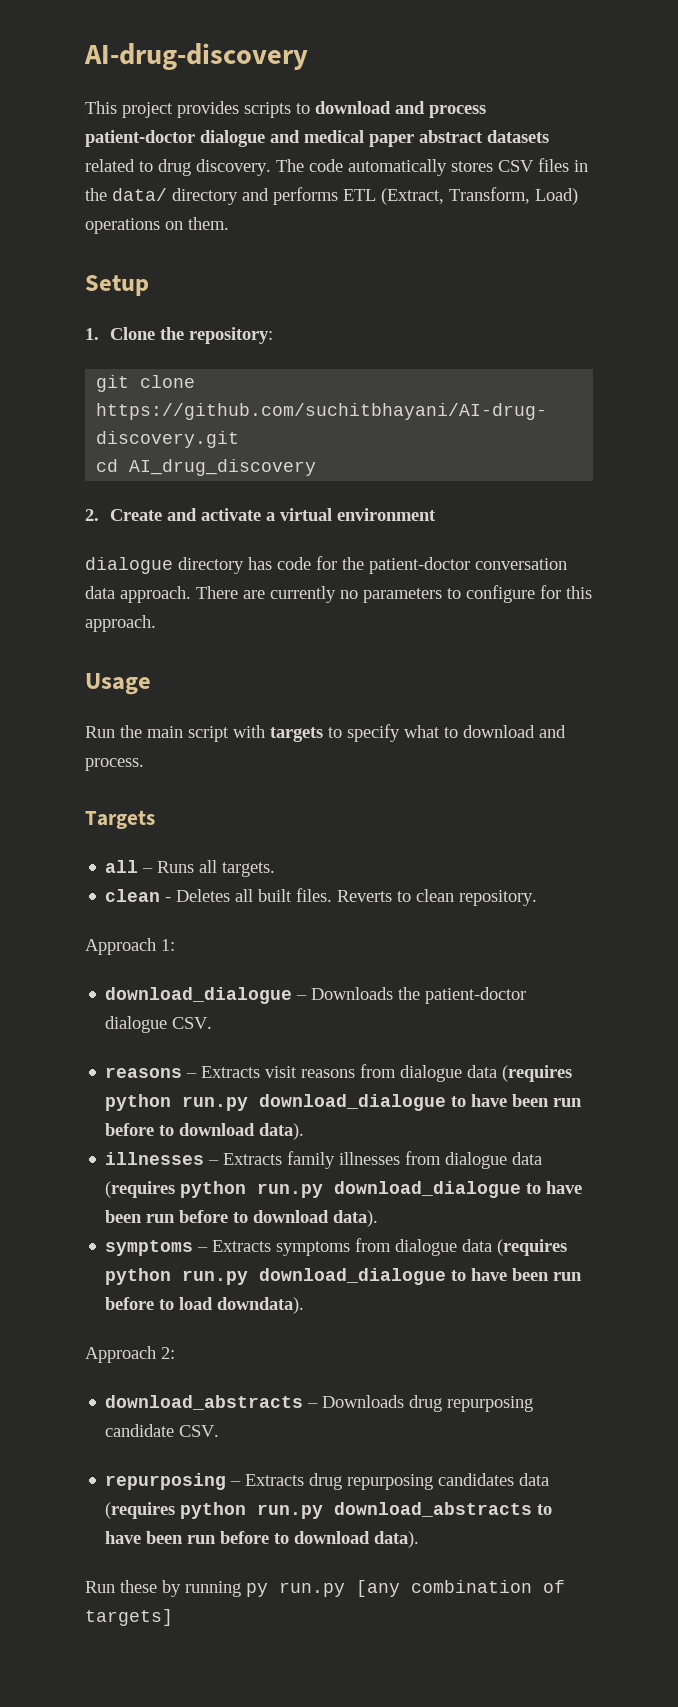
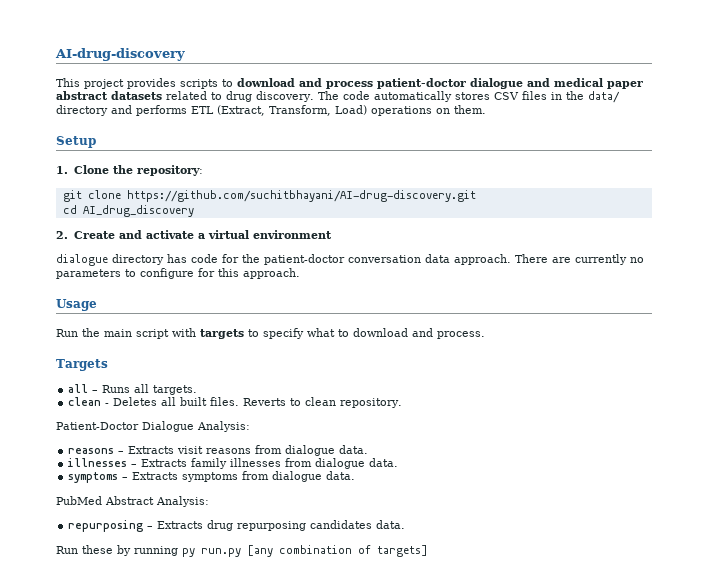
[85,938,175,955] [105,987,527,1004] [105,1016,213,1033] Approach 1: // download_dialogue – Downloads the patient-doctor dialogue CSV. -> [56,421,250,432] Patient-Doctor Dialogue Analysis:
[467,1065,573,1082] [105,1094,583,1111] [105,1123,305,1140] data (requires python run.py download_dialogue to have been run before to download data). -> [339,445,369,454] data.
[512,1152,543,1165] [105,1181,583,1198] [105,1210,379,1227] data (requires python run.py download_dialogue to have been run before to download data). -> [369,458,399,467] data.
[462,1239,568,1256] [105,1268,583,1285] [105,1297,305,1314] [85,1346,175,1363] [105,1395,534,1412] [105,1424,220,1437] data (requires python run.py download_dialogue to have been run before to load downdata). // Approach 2: // download_abstracts – Downloads drug repurposing candidate CSV. -> [326,471,356,480] [56,496,209,507] data. // PubMed Abstract Analysis:
[519,1473,550,1486] [105,1502,553,1519] [105,1531,420,1548] data (requires python run.py download_abstracts to have been run before to download data). -> [376,520,406,529] data.

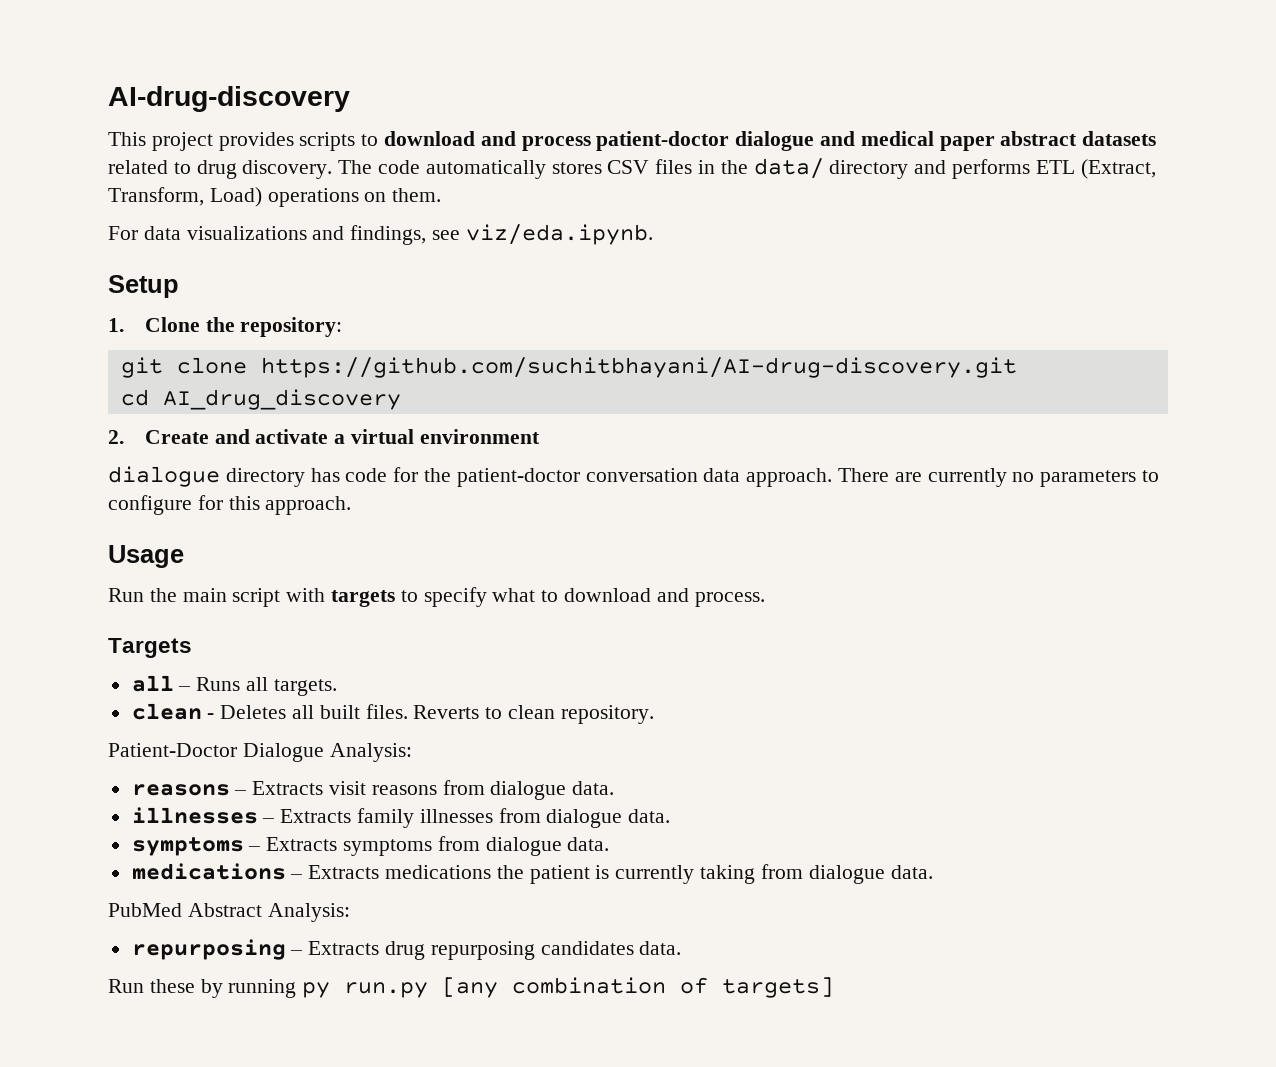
(486, 109) none -> [108,224,653,245] // For data visualizations and findings, see viz/eda.ipynb.
(356, 475) none -> [131,863,933,884] // medications – Extracts medications the patient is currently taking from dialogue data.

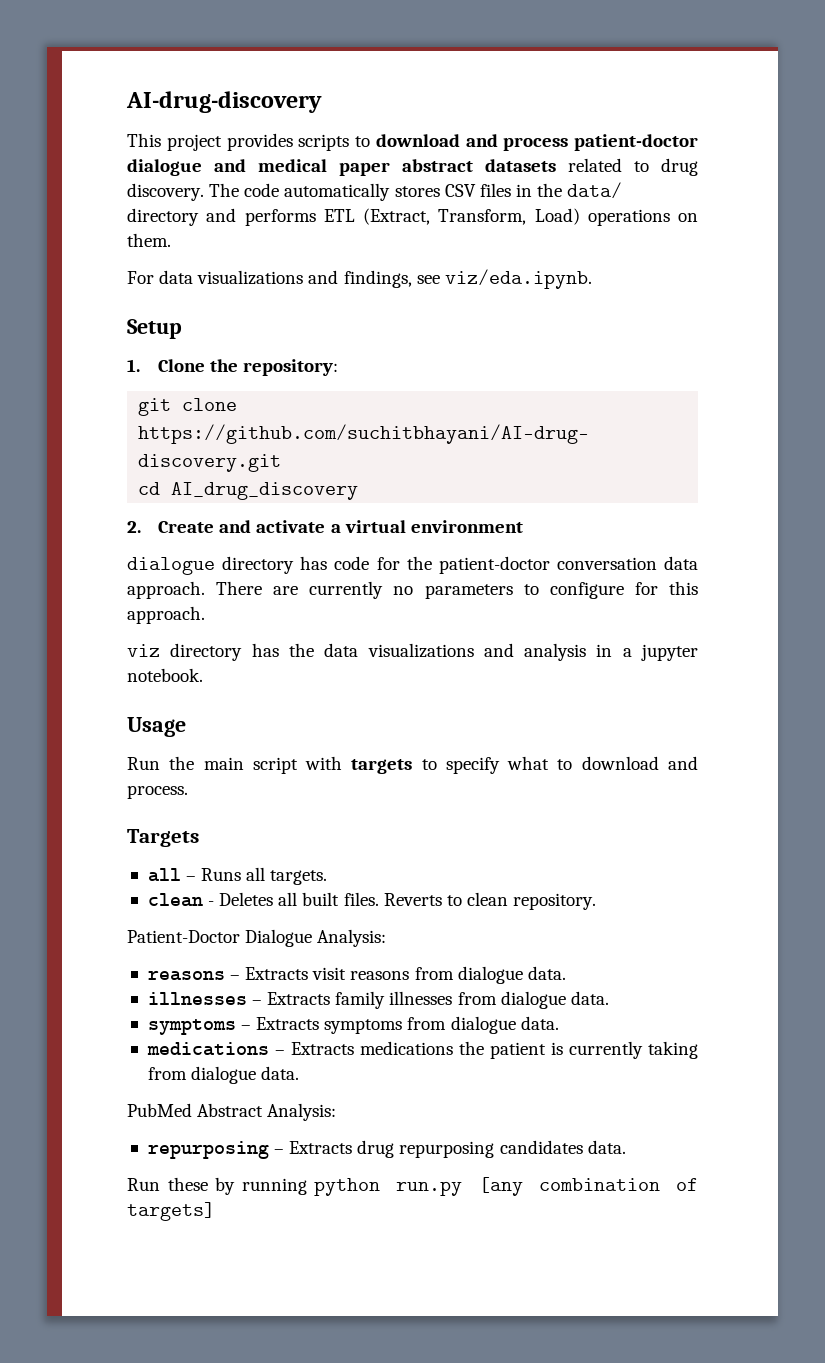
(352, 505) none -> [127,643,699,661] [127,668,203,682] // viz directory has the data visualizations and analysis in a jupyter notebook.
[302,982,331,998] py -> [314,1178,381,1196] python

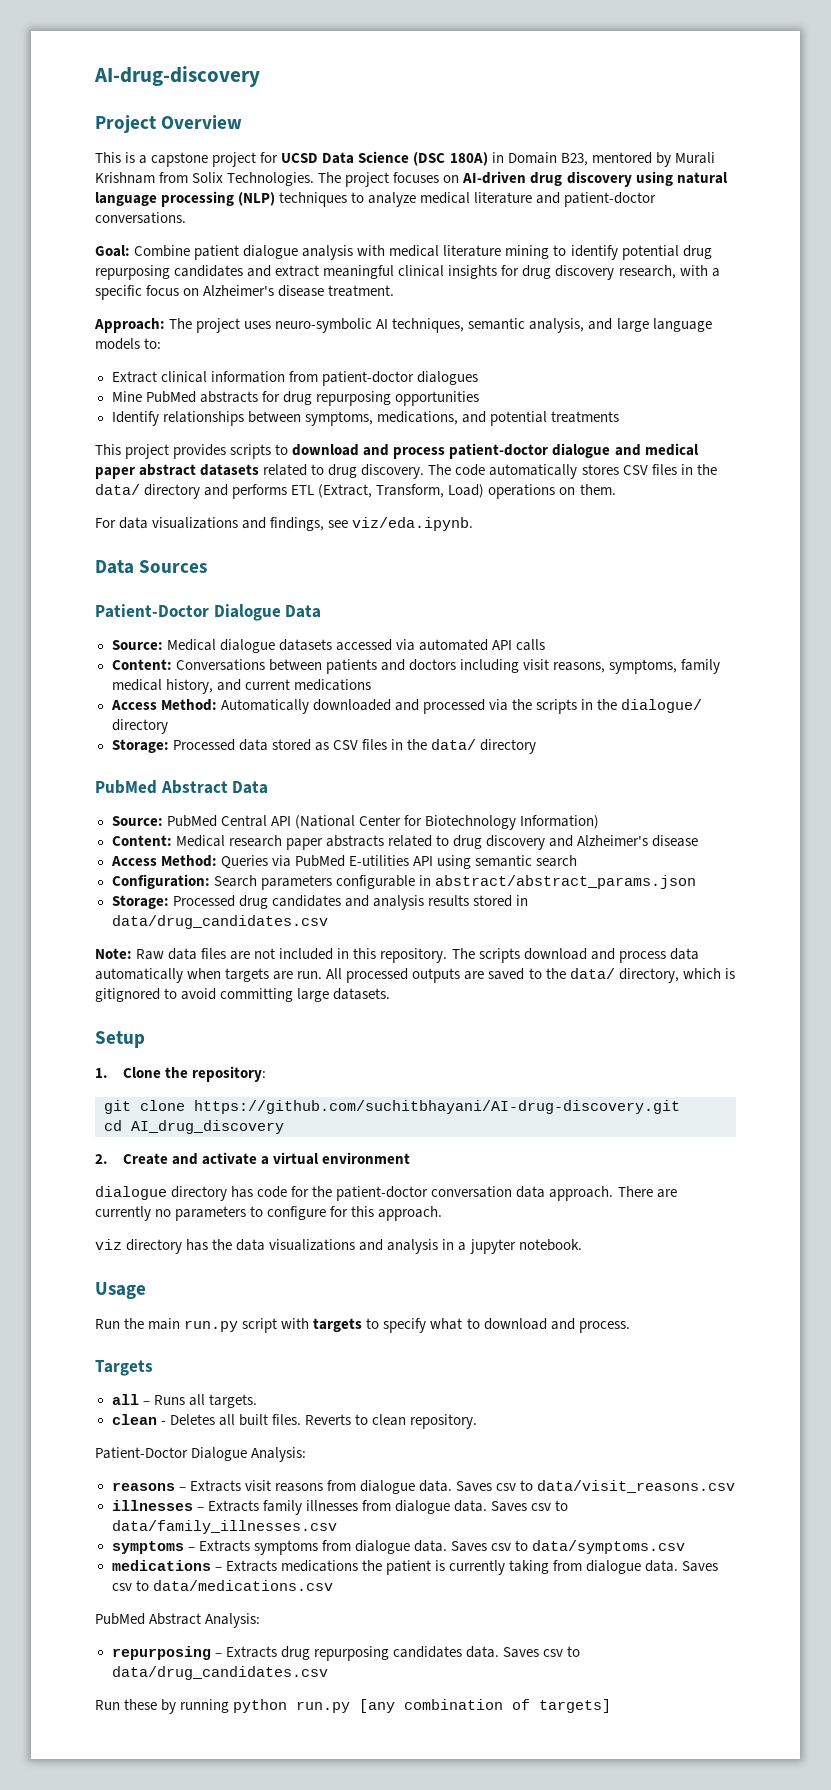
(322, 102) none -> [95,115,243,133] [95,151,715,167] [95,171,728,187] [95,191,657,207] [95,212,186,224] [95,245,712,260] [95,265,720,280] [95,285,395,300] [94,318,712,333] [95,338,162,350] [111,371,478,386] [111,391,479,406] [111,411,619,426] // Project Overview // This is a capstone project for UCSD Data Science (DSC 180A) in Domain B23, mentored by Murali Krishnam from Solix Technologies. The project focuses on AI-driven drug discovery using natural language processing (NLP) techniques to analyze medical literature and patient-doctor conversations. // Goal: Combine patient dialogue analysis with medical literature mining to identify potential drug repurposing candidates and extract meaningful clinical insights for drug discovery research, with a specific focus on Alzheimer's disease treatment. // Approach: The project uses neuro-symbolic AI techniques, semantic analysis, and large language models to: // Extract clinical information from patient-doctor dialogues // Mine PubMed abstracts for drug repurposing opportunities // Identify relationships between symptoms, medications, and potential treatments
(592, 279) none -> [95,560,208,574] [95,604,322,621] [111,639,545,653] [111,659,720,674] [111,679,371,694] [110,699,703,714] [111,719,168,734] [111,739,537,754] [95,780,269,794] [111,815,599,830] [111,835,699,850] [110,855,577,869] [111,874,696,890] [111,895,528,910] [111,915,328,929] [95,948,699,963] [95,968,735,983] [95,988,391,1002] // Data Sources // Patient-Doctor Dialogue Data // Source: Medical dialogue datasets accessed via automated API calls // Content: Conversations between patients and doctors including visit reasons, symptoms, family medical history, and current medications // Access Method: Automatically downloaded and processed via the scripts in the dialogue/ directory // Storage: Processed data stored as CSV files in the data/ directory // PubMed Abstract Data // Source: PubMed Central API (National Center for Biotechnology Information) // Content: Medical research paper abstracts related to drug discovery and Alzheimer's disease // Access Method: Queries via PubMed E-utilities API using semantic search // Configuration: Search parameters configurable in abstract/abstract_params.json // Storage: Processed drug candidates and analysis results stored in data/drug_candidates.csv // Note: Raw data files are not included in this repository. The scripts download and process data automatically when targets are run. All processed outputs are saved to the data/ directory, which is gitignored to avoid committing large datasets.
(244, 763) none -> [184,1320,239,1332] run.py
(566, 973) none -> [455,1480,736,1493] Saves csv to data/visit_reasons.csv
(609, 998) none -> [490,1500,569,1512] [111,1520,337,1534] Saves csv to data/family_illnesses.csv
(559, 1023) none -> [450,1540,685,1554] Saves csv to data/symptoms.csv
(300, 1073) none -> [682,1561,719,1572] [111,1580,333,1591] Saves csv to data/medications.csv
(626, 1147) none -> [502,1646,580,1658] [111,1666,328,1680] Saves csv to data/drug_candidates.csv

